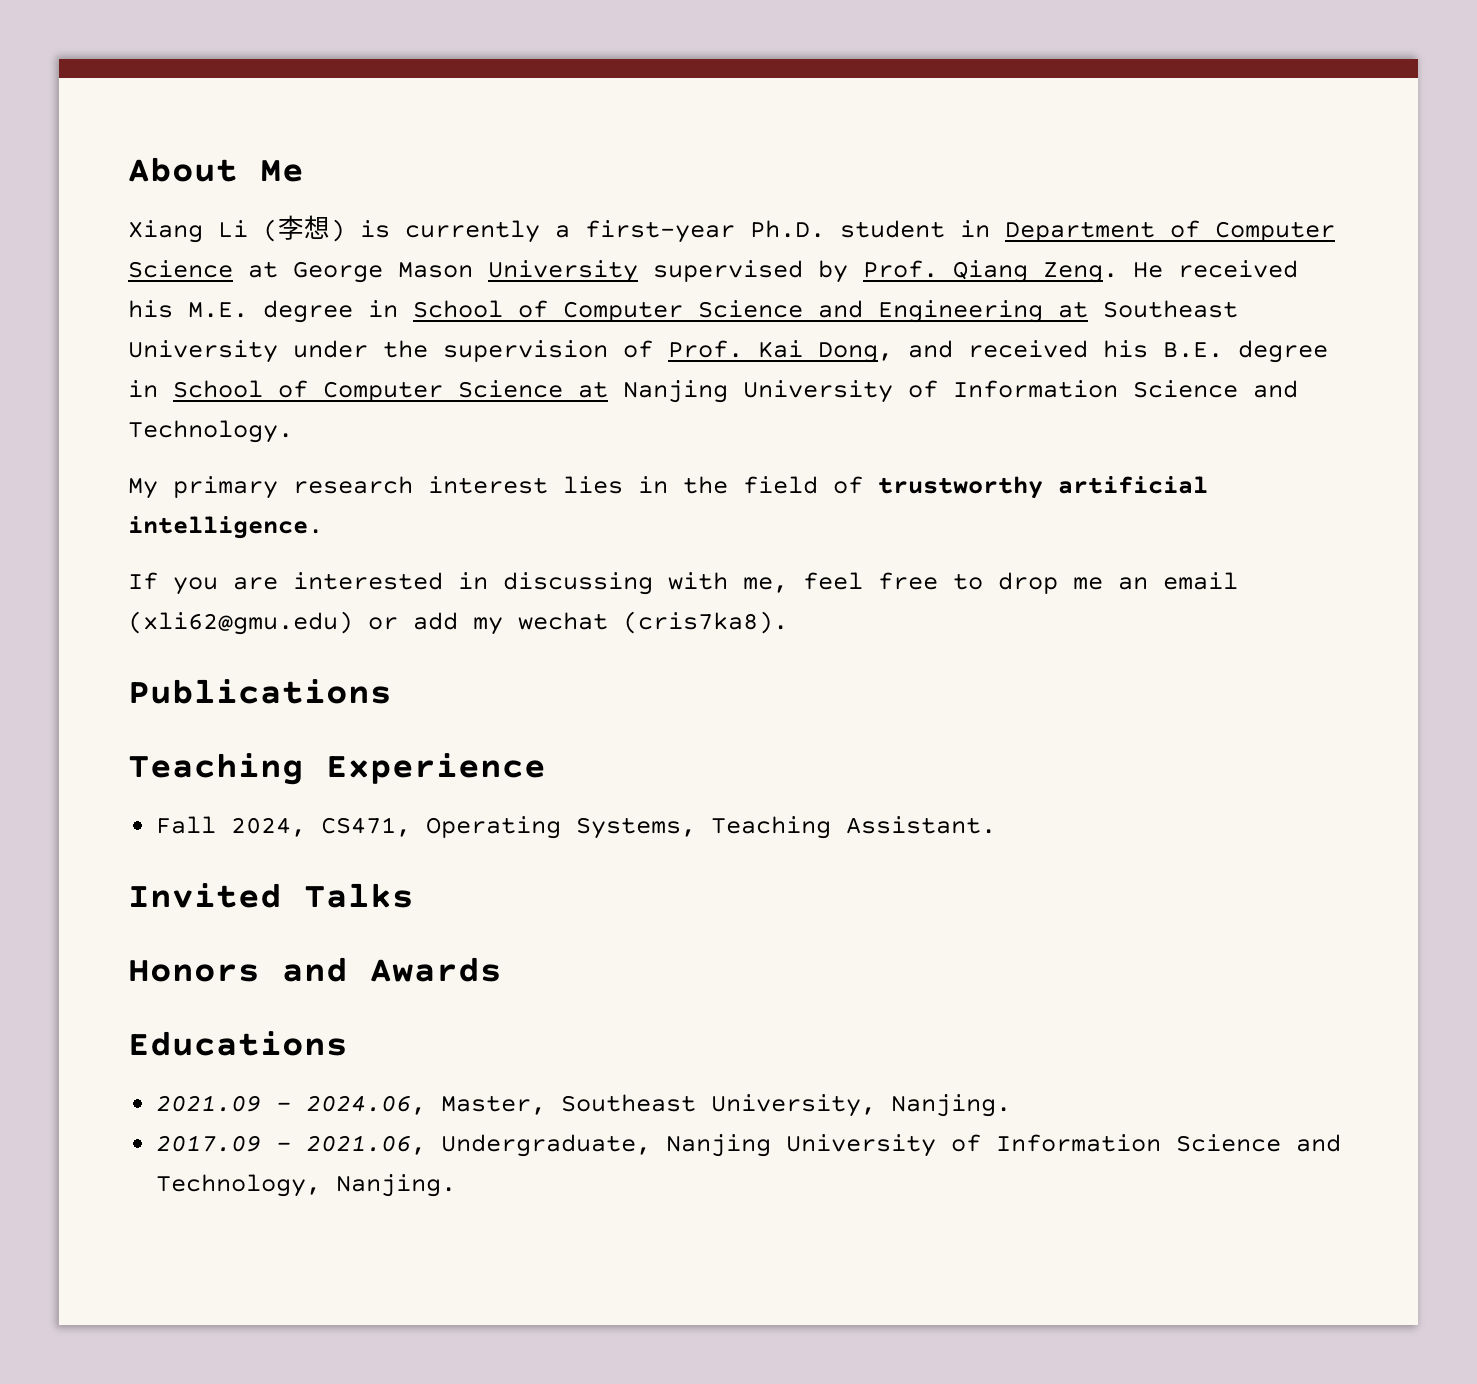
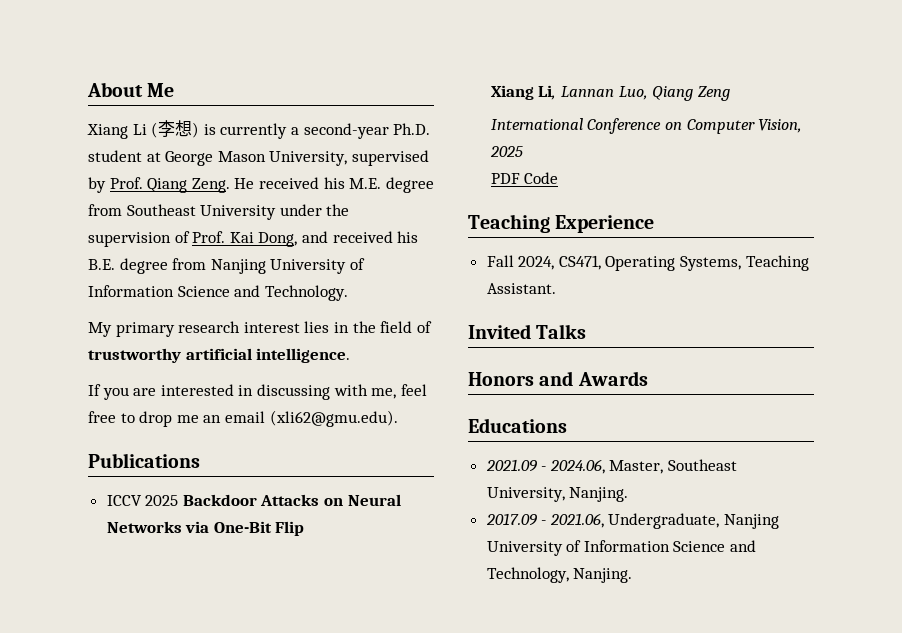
[585,220,735,243] first-year -> [303,123,389,139] second-year
[960,220,1335,242] [128,260,233,278] in Department of Computer Science -> (142, 156) none
[488,260,638,283] University -> [269,151,348,166] University,
[368,300,1088,323] in School of Computer Science and Engineering at -> [88,204,122,216] from
[128,380,608,402] in School of Computer Science at -> [172,258,207,270] from
[128,611,788,635] [128,679,392,704] (xli62@gmu.edu) or add my wechat (cris7ka8). // Publications -> [269,410,398,427] [88,453,200,468] [106,494,401,506] [106,521,305,536] [490,85,730,101] [490,118,803,134] [489,146,523,157] [490,172,559,184] (xli62@gmu.edu). // Publications // ICCV 2025 Backdoor Attacks on Neural Networks via One-Bit Flip // Xiang Li, Lannan Luo, Qiang Zeng // International Conference on Computer Vision, 2025 // PDF Code

